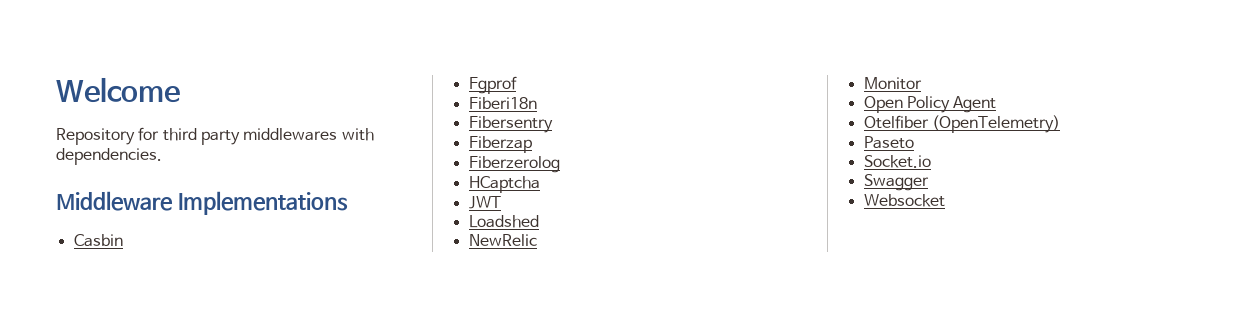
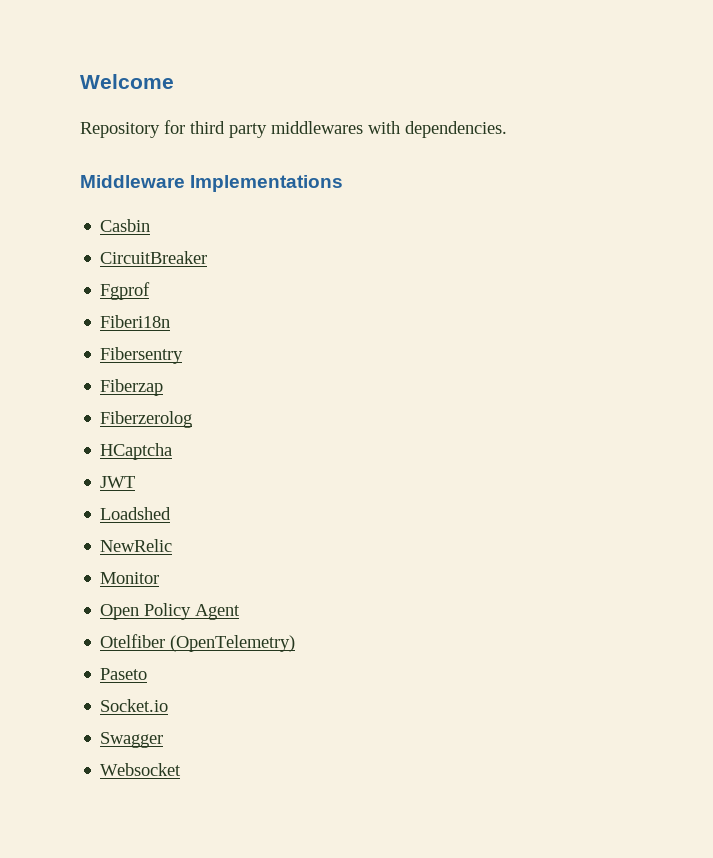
(123, 240) none -> [100,251,208,264] // CircuitBreaker

